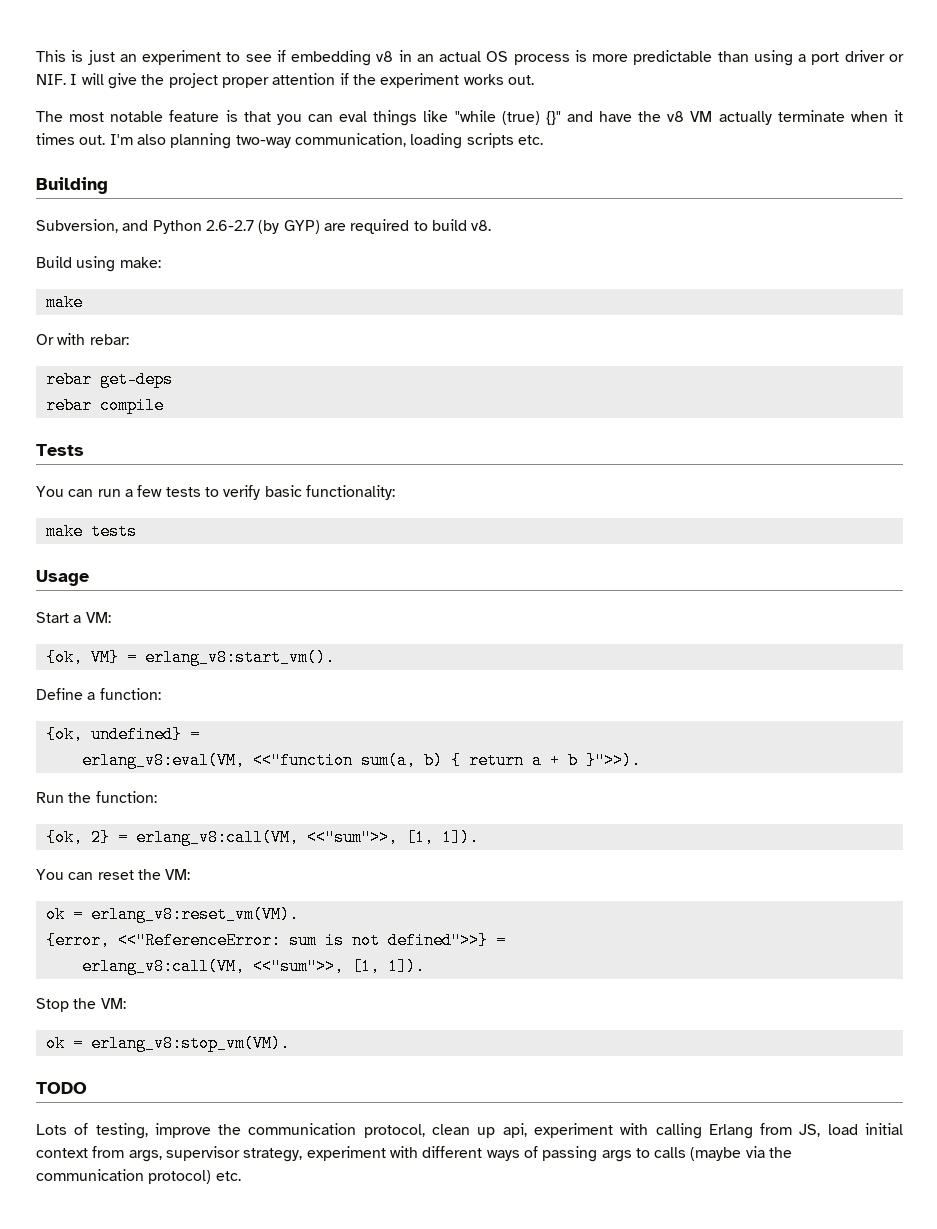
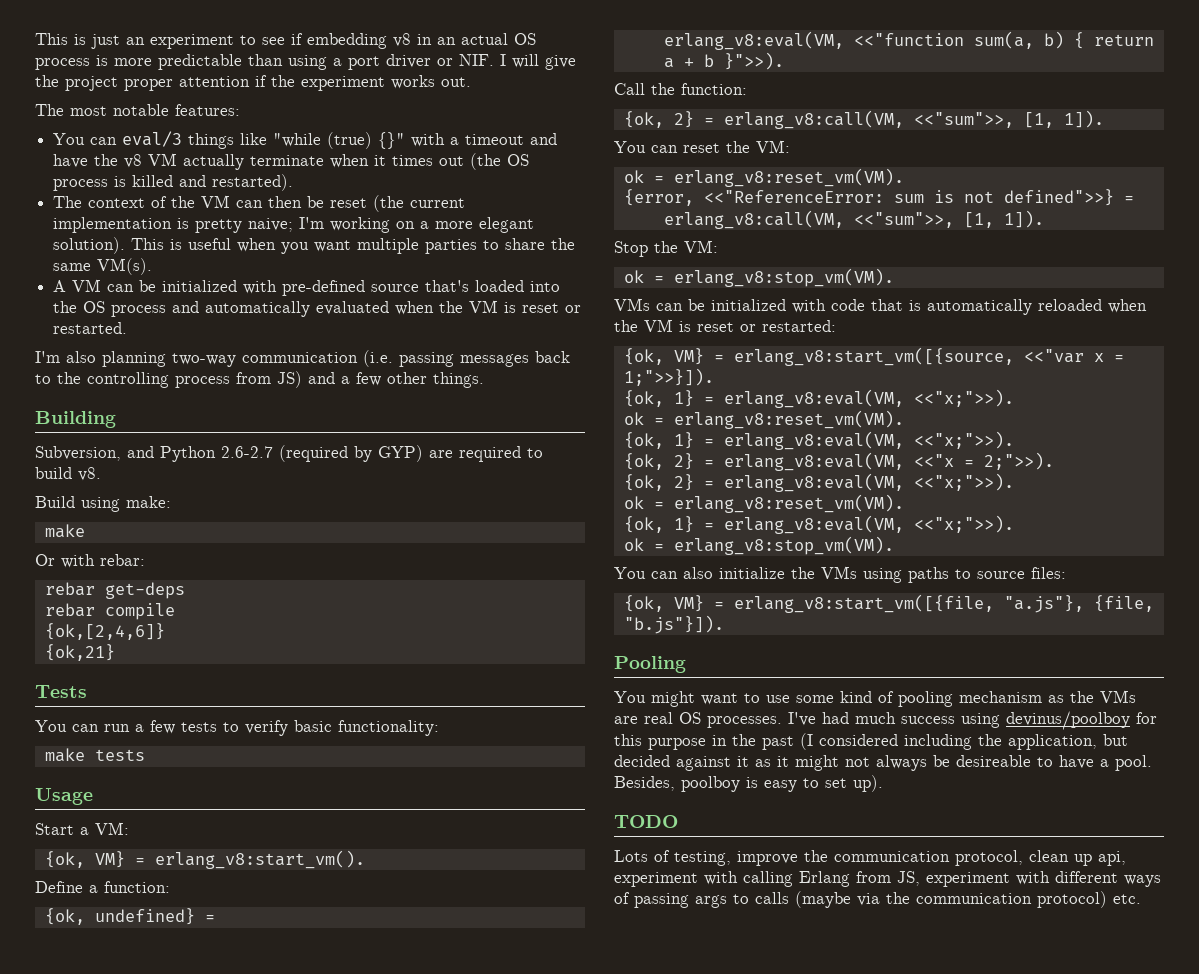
[169,110,368,125] feature is that you can eval -> [175,104,240,116] [53,131,183,147] features: // You can eval/3
(561, 118) none -> [411,133,525,147] with a timeout
[79,133,543,149] out. I'm also planning two-way communication, loading scripts etc. -> [439,153,530,170] [53,174,294,191] [53,195,466,212] [53,217,535,233] [53,237,576,254] [53,258,153,275] [53,279,561,296] [53,300,582,317] [53,322,128,334] [35,350,570,367] [35,371,484,388] out (the OS process is killed and restarted). // The context of the VM can then be reset (the current implementation is pretty naive; I'm working on a more elegant solution). This is useful when you want multiple parties to share the same VM(s). // A VM can be initialized with pre-defined source that's loaded into the OS process and automatically evaluated when the VM is reset or restarted. // I'm also planning two-way communication (i.e. passing messages back to the controlling process from JS) and a few other things.
[258,220,280,234] (by -> [279,445,372,462] (required by
(164, 405) none -> [44,623,165,640] [44,644,115,661] // {ok,[2,4,6]} // {ok,21}
[36,792,64,803] Run -> [614,83,645,95] Call
(290, 1043) none -> [614,298,1147,315] [614,319,836,332] [623,347,1124,366] [623,368,714,386] [623,389,1014,408] [623,410,904,429] [623,431,1014,450] [623,452,1054,471] [623,473,1014,492] [623,494,904,513] [623,515,1014,534] [623,536,894,555] [614,566,1066,583] [623,594,1154,613] [623,615,724,634] [614,656,686,673] [614,690,1136,707] [614,711,1157,730] [614,733,1128,750] [614,755,1152,771] [614,775,883,792] // VMs can be initialized with code that is automatically reloaded when the VM is reset or restarted: // {ok, VM} = erlang_v8:start_vm([{source, <<"var x = 1;">>}]). // {ok, 1} = erlang_v8:eval(VM, <<"x;">>). // ok = erlang_v8:reset_vm(VM). // {ok, 1} = erlang_v8:eval(VM, <<"x;">>). // {ok, 2} = erlang_v8:eval(VM, <<"x = 2;">>). // {ok, 2} = erlang_v8:eval(VM, <<"x;">>). // ok = erlang_v8:reset_vm(VM). // {ok, 1} = erlang_v8:eval(VM, <<"x;">>). // ok = erlang_v8:stop_vm(VM). // You can also initialize the VMs using paths to source files: // {ok, VM} = erlang_v8:start_vm([{file, "a.js"}, {file, "b.js"}]). // Pooling // You might want to use some kind of pooling mechanism as the VMs are real OS processes. I've had much success using devinus/poolboy for this purpose in the past (I considered including the application, but decided against it as it might not always be desireable to have a pool. Besides, poolboy is easy to set up).
[827,1123,903,1135] [36,1146,303,1162] load initial context from args, supervisor strategy, -> (920, 878) none

